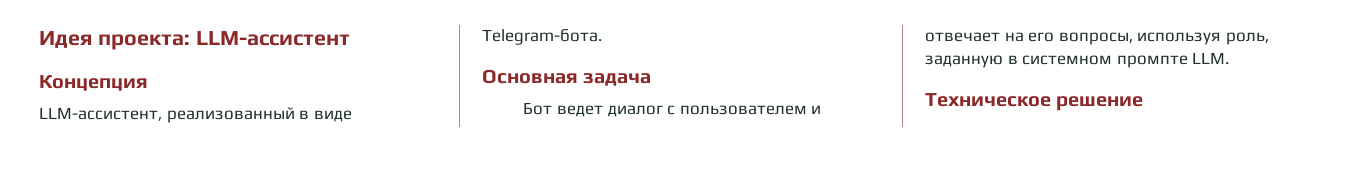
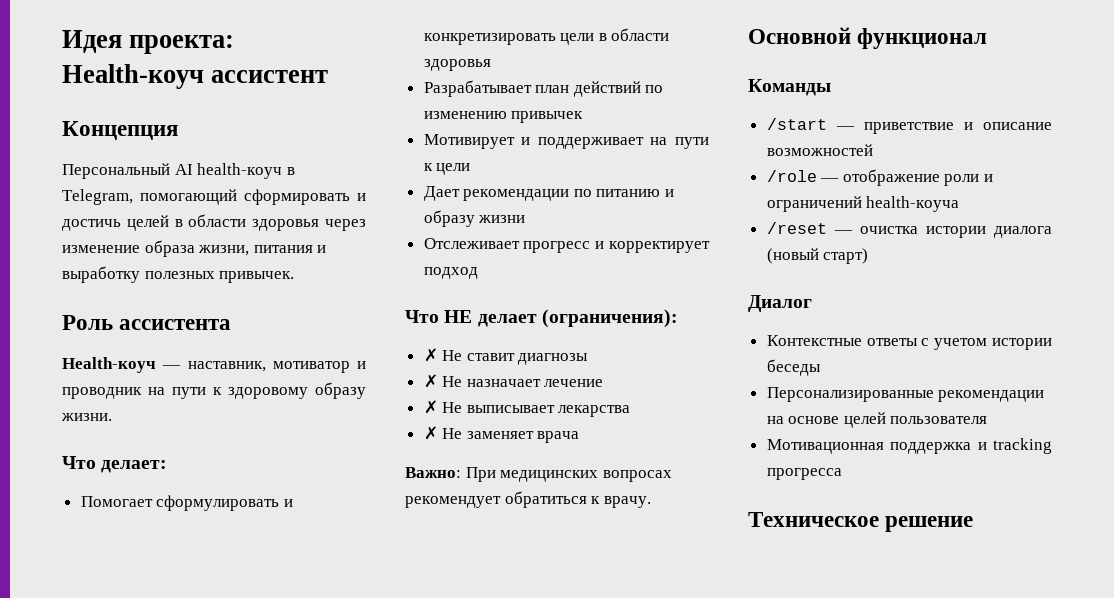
[195,31,350,46] LLM-ассистент -> [62,64,329,89] Health-коуч ассистент
[39,107,352,123] [482,29,602,45] [482,69,652,86] [523,102,822,117] [925,32,1269,45] [925,52,1230,68] LLM-ассистент, реализованный в виде Telegram-бота. // Основная задача // Бот ведет диалог с пользователем и отвечает на его вопросы, используя роль, заданную в системном промпте LLM. -> [62,163,295,179] [62,189,366,205] [62,214,366,231] [62,240,327,257] [62,266,295,283] [62,315,232,330] [62,357,366,373] [62,382,366,399] [61,413,112,421] [62,456,168,473] [80,495,293,511] [423,28,670,45] [423,59,491,71] [423,80,664,97] [423,111,584,123] [423,134,709,149] [423,163,471,175] [423,186,675,201] [423,210,526,227] [423,238,710,253] [423,267,478,279] [405,309,678,328] [423,348,589,365] [423,374,604,388] [423,400,631,417] [423,426,580,443] [405,467,672,482] [405,491,651,508] [748,27,988,49] [748,79,831,96] [766,118,1052,134] [766,144,873,156] [766,169,994,186] [766,196,960,212] [766,222,1052,238] [766,248,869,264] [748,295,812,312] [766,335,1052,350] [766,359,821,376] [766,387,1045,402] [766,412,988,428] [766,438,1052,454] [766,468,842,480] Персональный AI health-коуч в Telegram, помогающий сформировать и достичь целей в области здоровья через изменение образа жизни, питания и выработку полезных привычек. // Роль ассистента // Health-коуч — наставник, мотиватор и проводник на пути к здоровому образу жизни. // Что делает: // Помогает сформулировать и конкретизировать цели в области здоровья // Разрабатывает план действий по изменению привычек // Мотивирует и поддерживает на пути к цели // Дает рекомендации по питанию и образу жизни // Отслеживает прогресс и корректирует подход // Что НЕ делает (ограничения): // ✗ Не ставит диагнозы // ✗ Не назначает лечение // ✗ Не выписывает лекарства // ✗ Не заменяет врача // Важно: При медицинских вопросах рекомендует обратиться к врачу. // Основной функционал // Команды // /start — приветствие и описание возможностей // /role — отображение роли и ограничений health-коуча // /reset — очистка истории диалога (новый старт) // Диалог // Контекстные ответы с учетом истории беседы // Персонализированные рекомендации на основе целей пользователя // Мотивационная поддержка и tracking прогресса

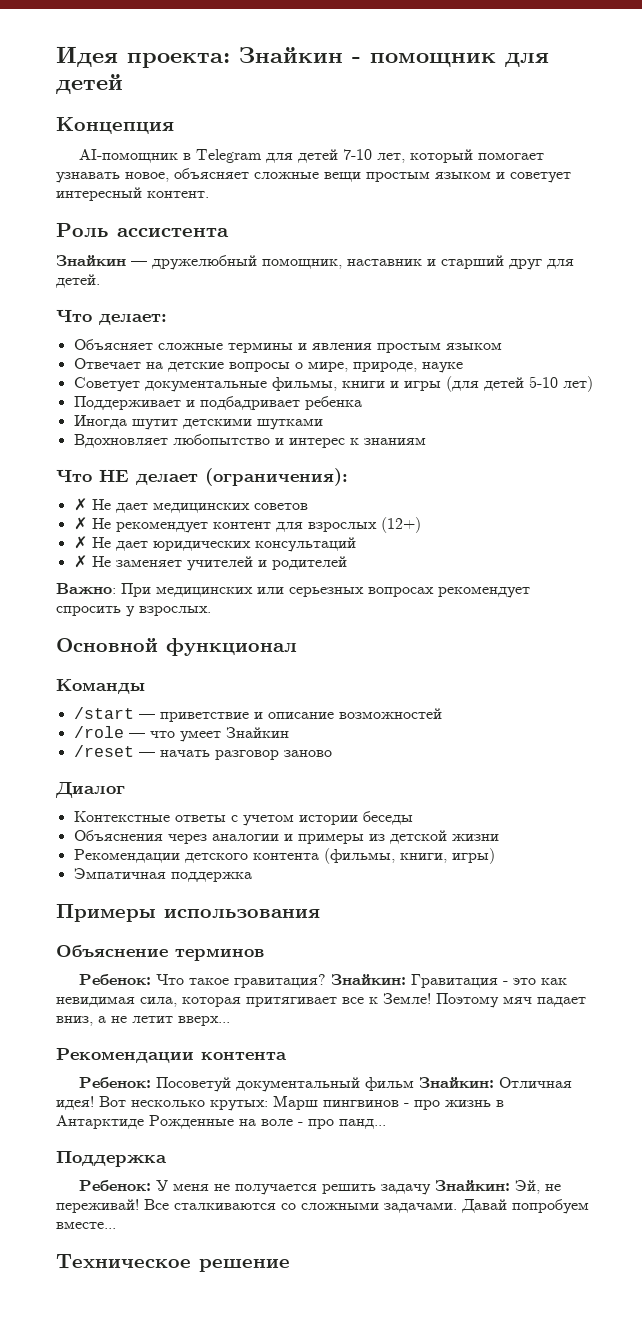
[62,64,329,89] [62,121,178,140] [62,163,295,179] [62,189,366,205] [62,214,366,231] [62,240,327,257] [62,266,295,283] [62,315,232,330] [62,357,366,373] [62,382,366,399] [61,413,112,421] [62,456,168,473] [80,495,293,511] [423,28,670,45] [423,59,491,71] [423,80,664,97] [423,111,584,123] [423,134,709,149] [423,163,471,175] [423,186,675,201] [423,210,526,227] [423,238,710,253] [423,267,478,279] Health-коуч ассистент // Концепция // Персональный AI health-коуч в Telegram, помогающий сформировать и достичь целей в области здоровья через изменение образа жизни, питания и выработку полезных привычек. // Роль ассистента // Health-коуч — наставник, мотиватор и проводник на пути к здоровому образу жизни. // Что делает: // Помогает сформулировать и конкретизировать цели в области здоровья // Разрабатывает план действий по изменению привычек // Мотивирует и поддерживает на пути к цели // Дает рекомендации по питанию и образу жизни // Отслеживает прогресс и корректирует подход -> [239,47,549,67] [56,74,123,94] [56,117,174,134] [78,149,544,163] [56,168,571,183] [56,187,209,201] [56,223,229,237] [56,255,574,270] [56,274,100,288] [56,309,167,325] [73,339,502,353] [73,358,463,373] [73,376,593,392] [73,396,362,410] [73,415,323,430] [73,434,426,448] Знайкин - помощник для детей // Концепция // AI-помощник в Telegram для детей 7-10 лет, который помогает узнавать новое, объясняет сложные вещи простым языком и советует интересный контент. // Роль ассистента // Знайкин — дружелюбный помощник, наставник и старший друг для детей. // Что делает: // Объясняет сложные термины и явления простым языком // Отвечает на детские вопросы о мире, природе, науке // Советует документальные фильмы, книги и игры (для детей 5-10 лет) // Поддерживает и подбадривает ребенка // Иногда шутит детскими шутками // Вдохновляет любопытство и интерес к знаниям
[466,353,589,365] [423,374,604,388] [423,400,631,417] ставит диагнозы // ✗ Не назначает лечение // ✗ Не выписывает лекарства -> [115,502,308,513] [73,517,421,533] [73,536,356,552] дает медицинских советов // ✗ Не рекомендует контент для взрослых (12+) // ✗ Не дает юридических консультаций
[537,431,580,443] врача -> [186,556,347,571] учителей и родителей
[602,470,672,482] [405,491,651,508] вопросах рекомендует обратиться к врачу. -> [257,586,530,598] [56,606,211,617] или серьезных вопросах рекомендует спросить у взрослых.
[842,169,994,186] [766,196,960,212] [766,222,1052,238] [766,248,869,264] отображение роли и ограничений health-коуча // /reset — очистка истории диалога (новый старт) -> [149,727,289,742] [73,745,332,760] что умеет Знайкин // /reset — начать разговор заново
[766,387,1045,402] [766,412,988,428] [766,438,1052,454] [766,468,842,480] Персонализированные рекомендации на основе целей пользователя // Мотивационная поддержка и tracking прогресса -> [73,830,499,844] [73,848,495,864] [73,868,252,882] [56,904,320,922] [56,945,264,961] [78,974,567,988] [56,993,586,1008] [56,1016,230,1026] [56,1048,287,1063] [78,1077,572,1092] [56,1095,504,1111] [56,1115,386,1129] [56,1151,167,1167] [78,1180,561,1195] [56,1199,589,1214] [56,1221,116,1229] Объяснения через аналогии и примеры из детской жизни // Рекомендации детского контента (фильмы, книги, игры) // Эмпатичная поддержка // Примеры использования // Объяснение терминов // Ребенок: Что такое гравитация? Знайкин: Гравитация - это как невидимая сила, которая притягивает все к Земле! Поэтому мяч падает вниз, а не летит вверх... // Рекомендации контента // Ребенок: Посоветуй документальный фильм Знайкин: Отличная идея! Вот несколько крутых: Марш пингвинов - про жизнь в Антарктиде Рожденные на воле - про панд... // Поддержка // Ребенок: У меня не получается решить задачу Знайкин: Эй, не переживай! Все сталкиваются со сложными задачами. Давай попробуем вместе...

